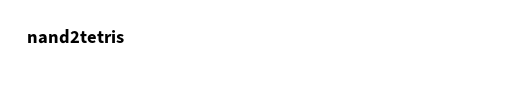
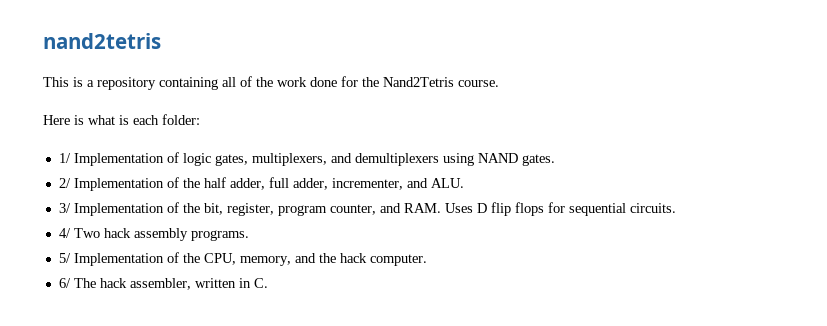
(124, 36) none -> [43,76,499,90] [43,114,200,125] [58,152,555,166] [58,177,464,191] [58,202,676,216] [58,228,249,241] [58,252,427,266] [58,278,268,290] // This is a repository containing all of the work done for the Nand2Tetris course. // Here is what is each folder: // 1/ Implementation of logic gates, multiplexers, and demultiplexers using NAND gates. // 2/ Implementation of the half adder, full adder, incrementer, and ALU. // 3/ Implementation of the bit, register, program counter, and RAM. Uses D flip flops for sequential circuits. // 4/ Two hack assembly programs. // 5/ Implementation of the CPU, memory, and the hack computer. // 6/ The hack assembler, written in C.

